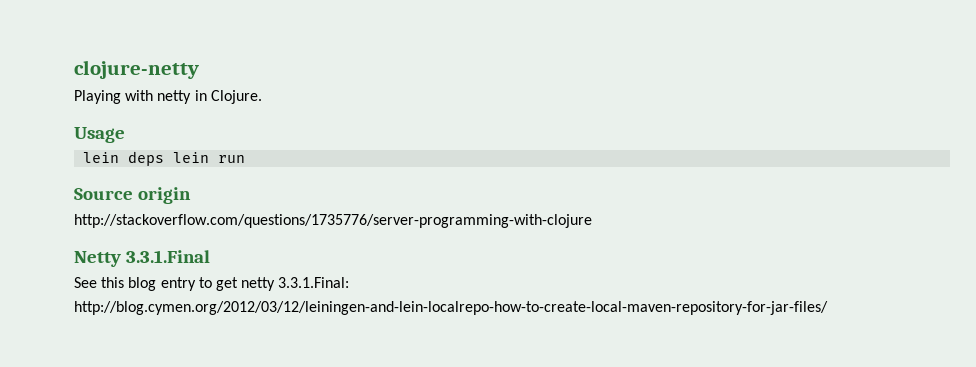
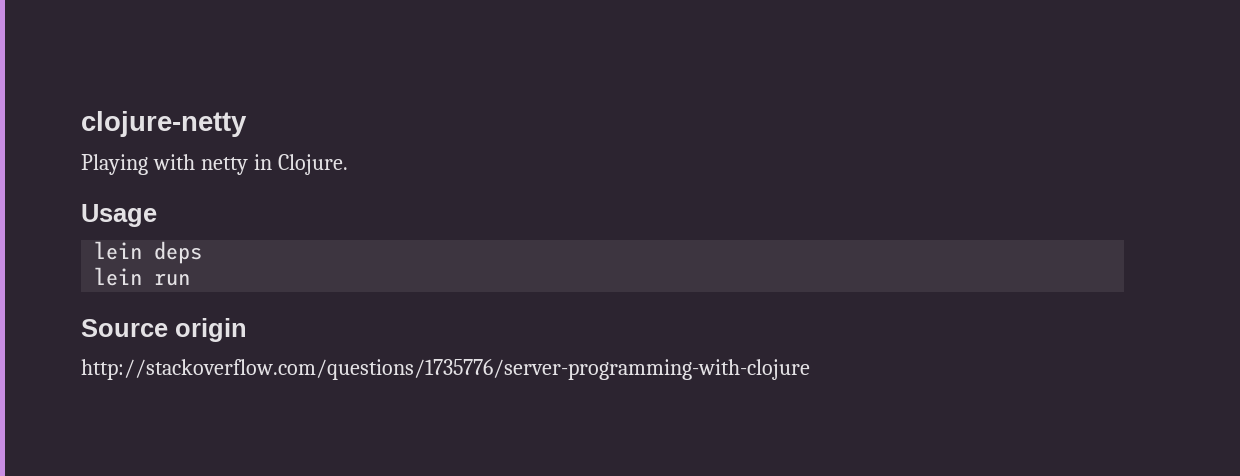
(165, 158) none -> (203, 252) //
[74,250,210,267] [74,277,350,291] [74,301,828,315] // Netty 3.3.1.Final // See this blog entry to get netty 3.3.1.Final: // http://blog.cymen.org/2012/03/12/leiningen-and-lein-localrepo-how-to-create-local-maven-repository-for-jar-files/ -> (810, 369) none

